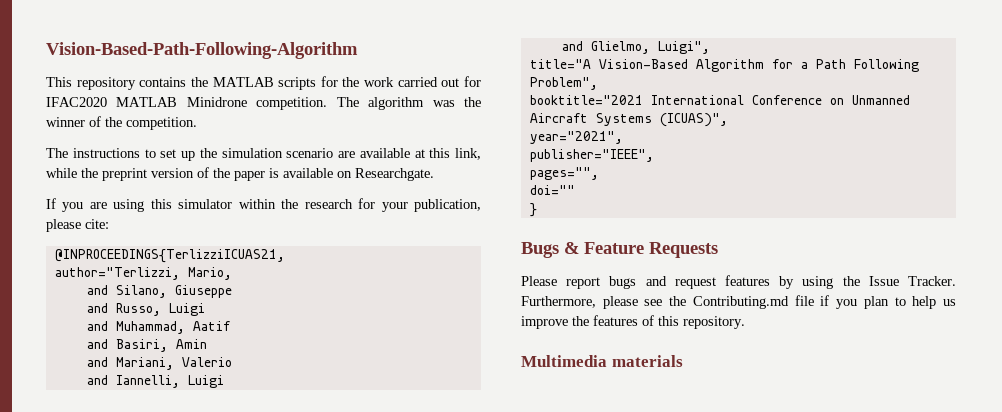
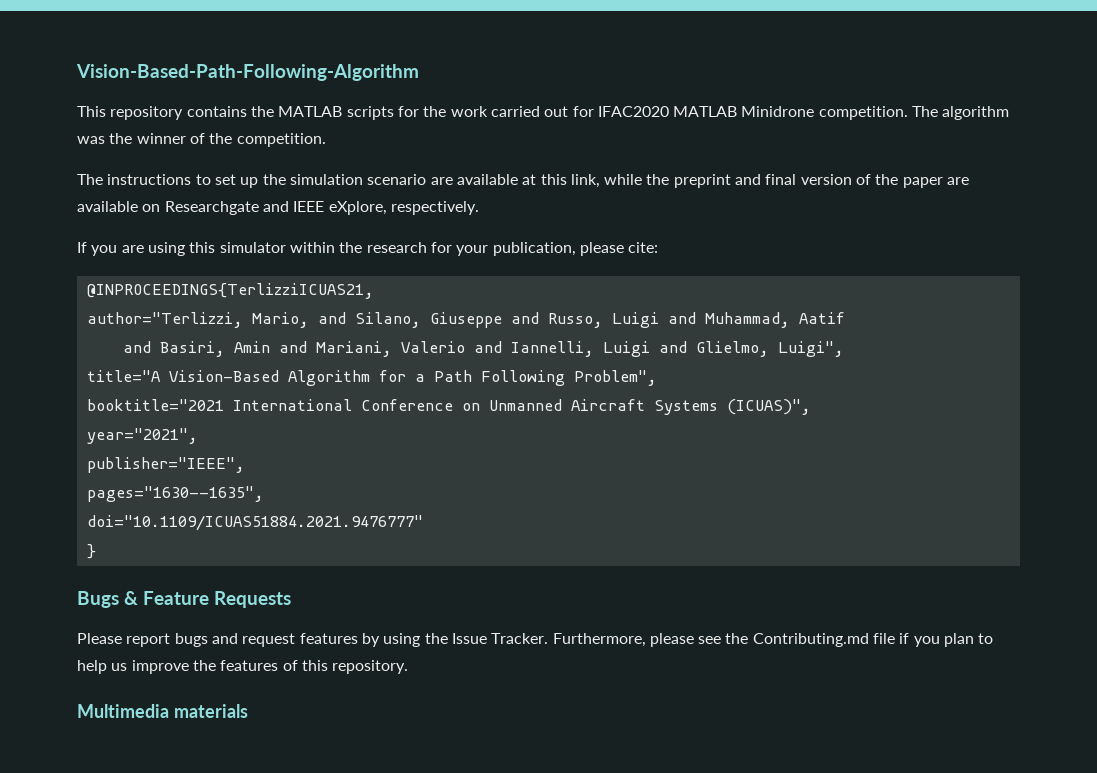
(147, 174) none -> [735,174,797,185] and final
[269,168,279,178] is -> [947,177,970,185] are
[355,168,434,181] Researchgate. -> [164,201,479,215] Researchgate and IEEE eXplore, respectively.
(232, 273) // -> (309, 320) none
(232, 291) // -> (502, 320) none
(205, 309) // -> (659, 320) none
(207, 344) // -> (270, 347) none
(232, 362) // -> (465, 347) none
(224, 381) // -> (650, 349) none
[529,167,599,180] [529,185,575,195] pages="", // doi="" -> [86,486,264,502] [86,515,423,531] pages="1630--1635", // doi="10.1109/ICUAS51884.2021.9476777"

